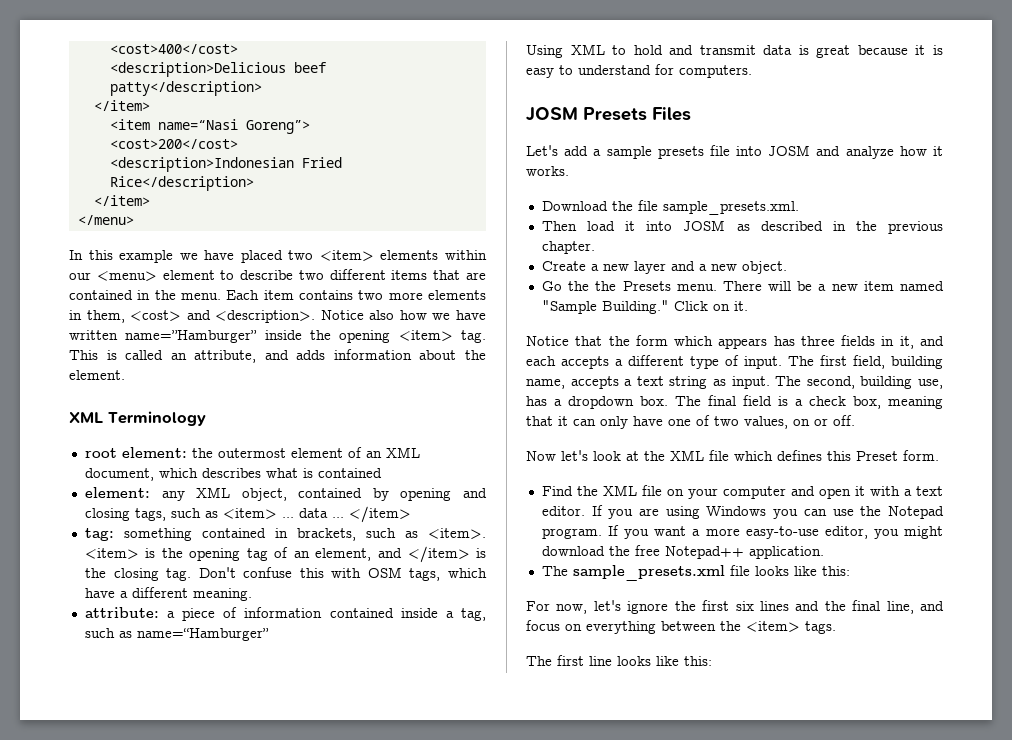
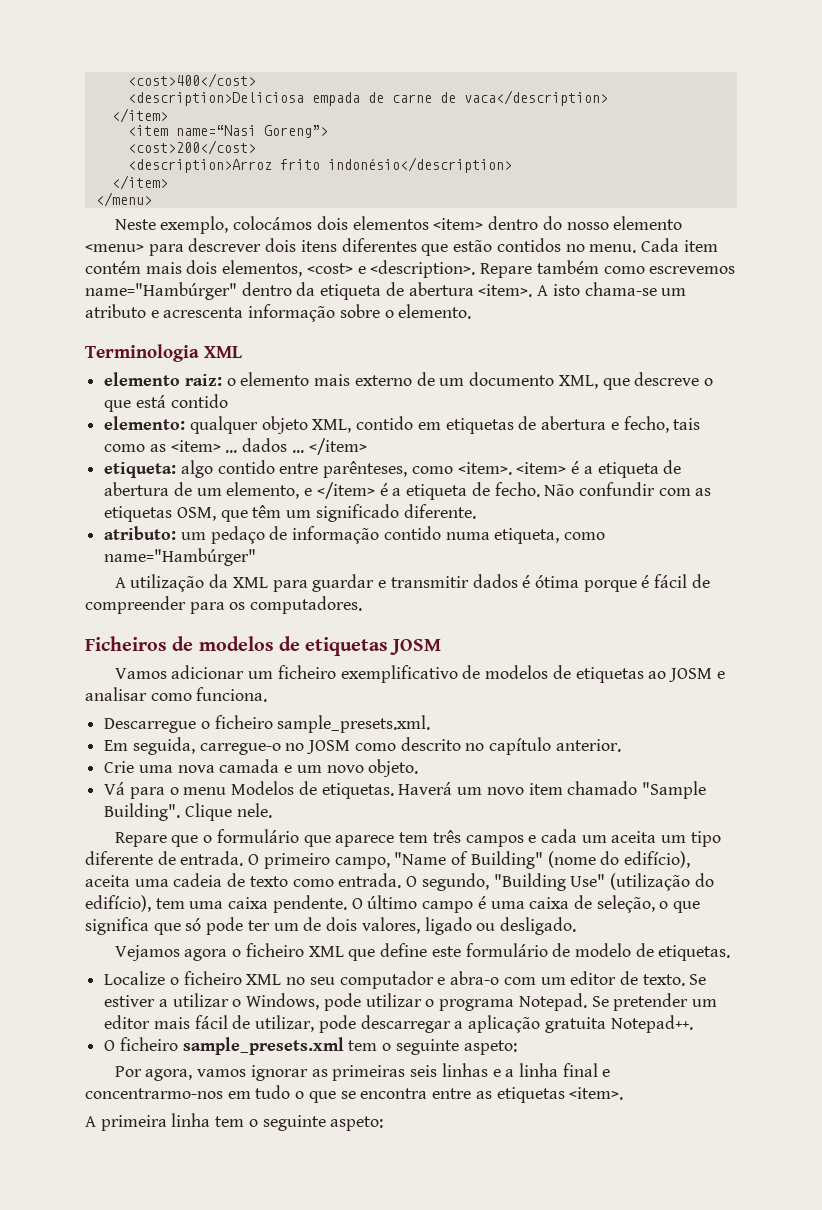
[109,62,326,77] [109,81,262,96] <description>Delicious beef patty</description> -> [127,90,608,106] <description>Deliciosa empada de carne de vaca</description>
[109,157,342,172] [109,176,254,191] <description>Indonesian Fried Rice</description> -> [127,157,512,173] <description>Arroz frito indonésio</description>
[69,250,487,263] [69,269,486,281] [69,290,486,300] [69,310,486,323] [69,330,486,343] [69,349,486,363] [69,370,125,380] [69,411,206,426] [84,447,420,458] [84,468,382,481] [84,487,487,501] [84,508,201,521] In this example we have placed two <item> elements within our <menu> element to describe two different items that are contained in the menu. Each item contains two more elements in them, <cost> and <description>. Notice also how we have written name=”Hamburger” inside the opening <item> tag. This is called an attribute, and adds information about the element. // XML Terminology // root element: the outermost element of an XML document, which describes what is contained // element: any XML object, contained by opening and closing tags, such -> [114,216,683,234] [85,238,718,256] [85,260,736,278] [85,282,687,300] [85,304,472,322] [85,344,242,362] [104,372,713,390] [104,394,228,412] [104,416,701,434] [104,444,146,452] Neste exemplo, colocámos dois elementos <item> dentro do nosso elemento <menu> para descrever dois itens diferentes que estão contidos no menu. Cada item contém mais dois elementos, <cost> e <description>. Repare também como escrevemos name="Hambúrger" dentro da etiqueta de abertura <item>. A isto chama-se um atributo e acrescenta informação sobre o elemento. // Terminologia XML // elemento raiz: o elemento mais externo de um documento XML, que descreve o que está contido // elemento: qualquer objeto XML, contido em etiquetas de abertura e fecho, tais como
[298,508,328,518] data -> [242,438,288,452] dados
[84,528,487,541] [84,546,486,563] [84,567,488,581] [84,587,252,601] [84,607,487,621] [84,628,269,641] [526,44,943,58] [526,64,752,78] [526,107,691,121] [526,145,943,159] [526,166,569,176] [541,200,799,215] [541,220,943,234] [541,241,595,254] [541,261,787,274] [541,281,944,291] [541,300,748,314] [526,335,944,349] [526,355,943,369] [526,376,943,389] [526,395,943,409] [526,415,855,429] [526,450,939,461] [541,485,943,499] [541,505,944,519] [541,525,943,539] [541,545,824,559] [541,565,850,581] [526,600,944,614] [526,620,836,634] [526,655,712,666] tag: something contained in brackets, such as <item>. <item> is the opening tag of an element, and </item> is the closing tag. Don't confuse this with OSM tags, which have a different meaning. // attribute: a piece of information contained inside a tag, such as name=“Hamburger” // Using XML to hold and transmit data is great because it is easy to understand for computers. // JOSM Presets Files // Let's add a sample presets file into JOSM and analyze how it works. // Download the file sample_presets.xml. // Then load it into JOSM as described in the previous chapter. // Create a new layer and a new object. // Go the the Presets menu. There will be a new item named "Sample Building." Click on it. // Notice that the form which appears has three fields in it, and each accepts a different type of input. The first field, building name, accepts a text string as input. The second, building use, has a dropdown box. The final field is a check box, meaning that it can only have one of two values, on or off. // Now let's look at the XML file which defines this Preset form. // Find the XML file on your computer and open it with a text editor. If you are using Windows you can use the Notepad program. If you want a more easy-to-use editor, you might download the free Notepad++ application. // The sample_presets.xml file looks like this: // For now, let's ignore the first six lines and the final line, and focus on everything between the <item> tags. // The first line looks like this: -> [104,460,682,478] [104,482,712,500] [104,504,476,522] [104,526,606,544] [104,548,257,566] [114,574,710,592] [85,596,363,614] [85,636,442,656] [114,665,725,683] [85,687,268,702] [104,715,431,733] [104,737,621,755] [104,759,419,777] [104,781,706,799] [104,803,272,821] [114,829,721,847] [85,851,690,869] [85,873,714,891] [85,895,701,913] [85,917,576,935] [114,943,731,961] [104,971,707,989] [104,993,717,1011] [104,1015,693,1033] [104,1037,517,1055] [114,1063,611,1081] [85,1085,624,1103] [85,1113,384,1131] etiqueta: algo contido entre parênteses, como <item>. <item> é a etiqueta de abertura de um elemento, e </item> é a etiqueta de fecho. Não confundir com as etiquetas OSM, que têm um significado diferente. // atributo: um pedaço de informação contido numa etiqueta, como name="Hambúrger" // A utilização da XML para guardar e transmitir dados é ótima porque é fácil de compreender para os computadores. // Ficheiros de modelos de etiquetas JOSM // Vamos adicionar um ficheiro exemplificativo de modelos de etiquetas ao JOSM e analisar como funciona. // Descarregue o ficheiro sample_presets.xml. // Em seguida, carregue-o no JOSM como descrito no capítulo anterior. // Crie uma nova camada e um novo objeto. // Vá para o menu Modelos de etiquetas. Haverá um novo item chamado "Sample Building". Clique nele. // Repare que o formulário que aparece tem três campos e cada um aceita um tipo diferente de entrada. O primeiro campo, "Name of Building" (nome do edifício), aceita uma cadeia de texto como entrada. O segundo, "Building Use" (utilização do edifício), tem uma caixa pendente. O último campo é uma caixa de seleção, o que significa que só pode ter um de dois valores, ligado ou desligado. // Vejamos agora o ficheiro XML que define este formulário de modelo de etiquetas. // Localize o ficheiro XML no seu computador e abra-o com um editor de texto. Se estiver a utilizar o Windows, pode utilizar o programa Notepad. Se pretender um editor mais fácil de utilizar, pode descarregar a aplicação gratuita Notepad++. // O ficheiro sample_presets.xml tem o seguinte aspeto: // Por agora, vamos ignorar as primeiras seis linhas e a linha final e concentrarmo-nos em tudo o que se encontra entre as etiquetas <item>. // A primeira linha tem o seguinte aspeto:

